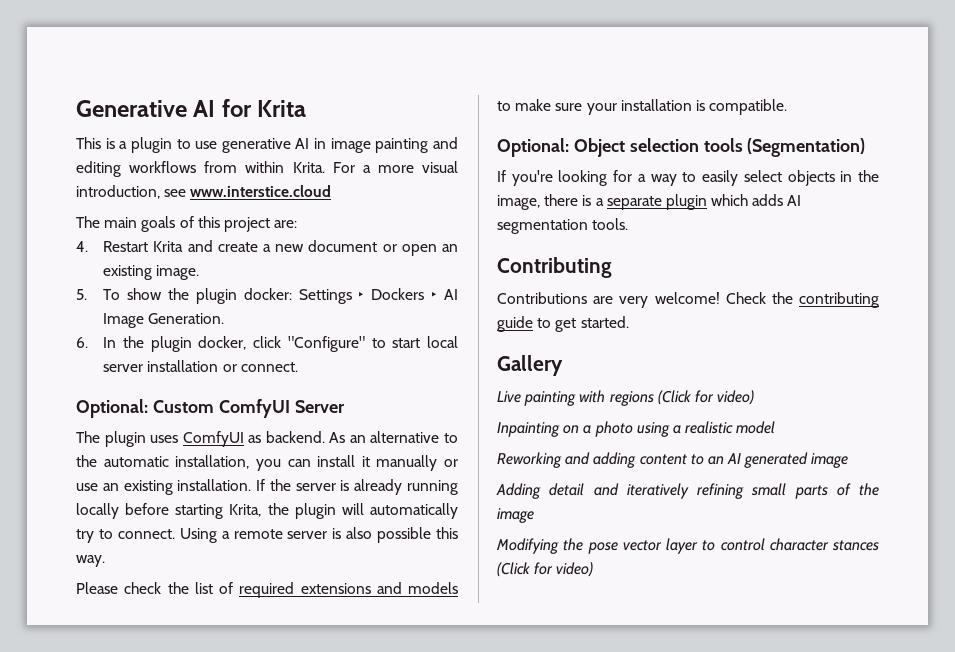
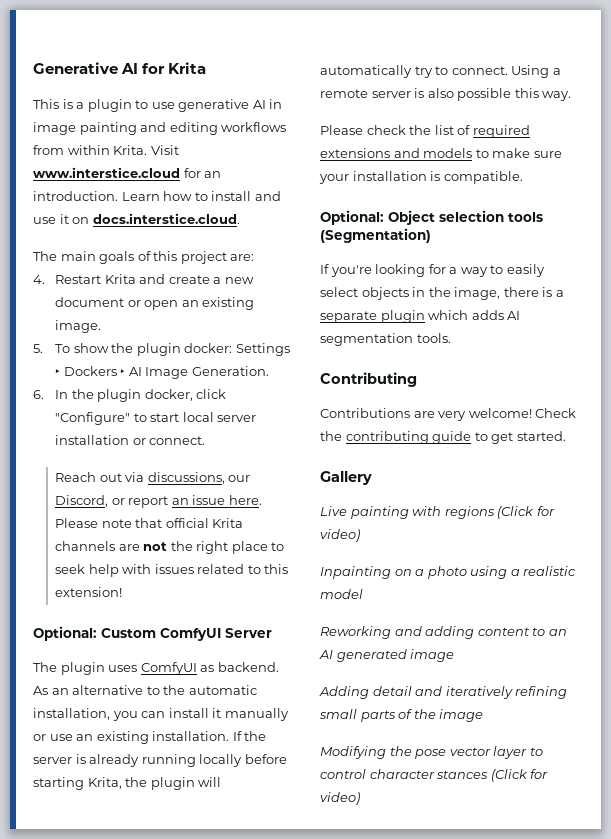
[332,161,458,173] [76,185,332,199] For a more visual introduction, see www.interstice.cloud -> [150,145,179,155] [33,167,222,178] [33,191,281,201] [33,213,240,224] Visit www.interstice.cloud for an introduction. Learn how to install and use it on docs.interstice.cloud.
(298, 367) none -> [55,472,251,484] [55,495,262,508] [55,518,244,528] [55,541,285,554] [55,564,289,577] [55,587,123,597] // Reach out via discussions, our Discord, or report an issue here. Please note that official Krita channels are not the right place to seek help with issues related to this extension!

